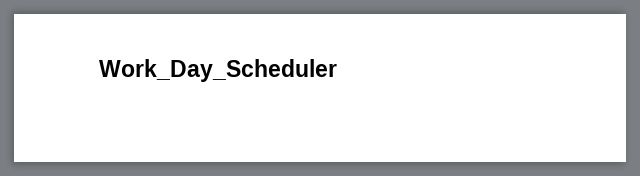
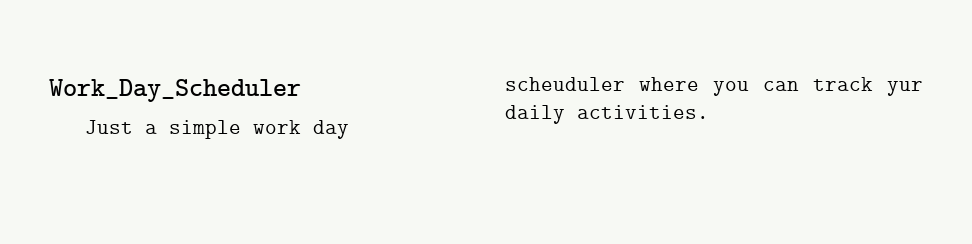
(337, 70) none -> [84,120,349,139] [505,77,923,96] [505,105,709,124] // Just a simple work day scheuduler where you can track yur daily activities.

